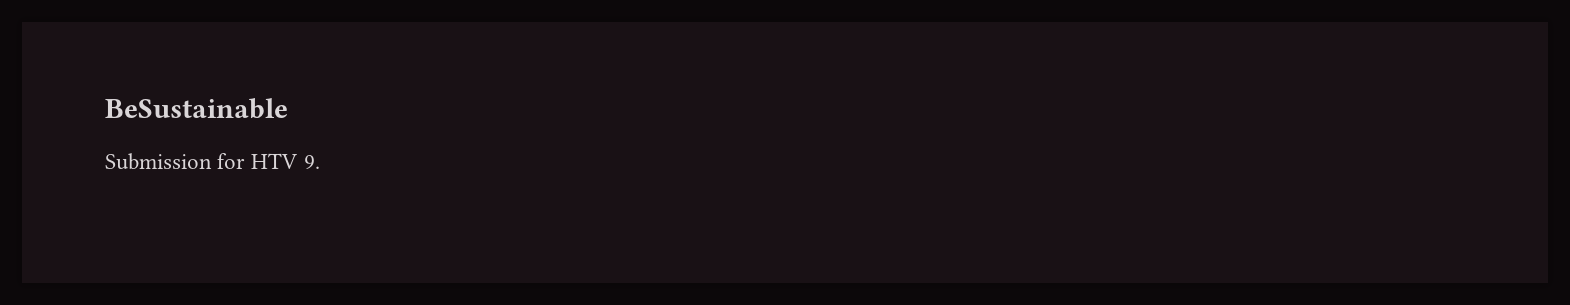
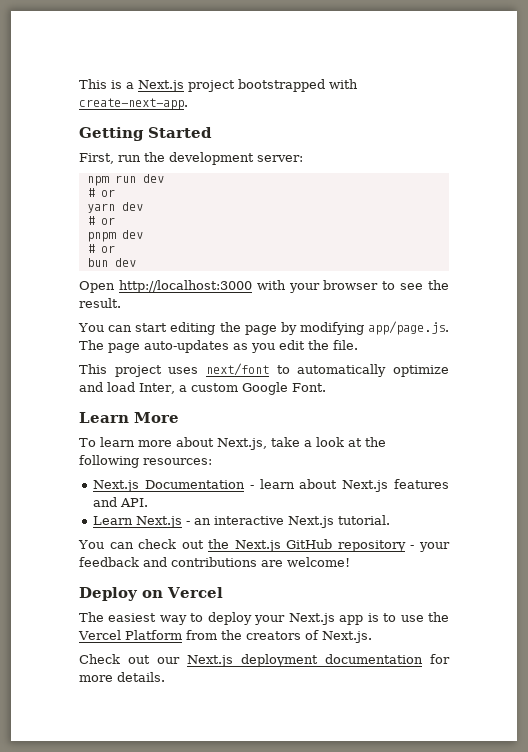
[105,98,288,119] [105,153,320,170] BeSustainable // Submission for HTV 9. -> [79,79,358,92] [79,98,188,110] [79,127,212,141] [79,152,303,165] [86,174,164,186] [86,188,115,197] [86,202,143,213] [86,216,115,225] [86,230,143,242] [86,244,115,253] [86,258,136,267] [79,280,449,293] [79,298,121,308] [78,321,449,335] [79,340,358,353] [79,363,449,377] [79,382,326,395] [79,412,179,423] [79,437,386,450] [79,455,212,468] [93,479,449,492] [93,497,149,507] [93,515,391,528] [78,539,451,552] [79,557,350,567] [79,587,223,601] [79,612,449,625] [78,630,372,643] [79,654,450,667] [79,672,165,682] This is a Next.js project bootstrapped with create-next-app. // Getting Started // First, run the development server: // npm run dev // # or // yarn dev // # or // pnpm dev // # or // bun dev // Open http://localhost:3000 with your browser to see the result. // You can start editing the page by modifying app/page.js. The page auto-updates as you edit the file. // This project uses next/font to automatically optimize and load Inter, a custom Google Font. // Learn More // To learn more about Next.js, take a look at the following resources: // Next.js Documentation - learn about Next.js features and API. // Learn Next.js - an interactive Next.js tutorial. // You can check out the Next.js GitHub repository - your feedback and contributions are welcome! // Deploy on Vercel // The easiest way to deploy your Next.js app is to use the Vercel Platform from the creators of Next.js. // Check out our Next.js deployment documentation for more details.

